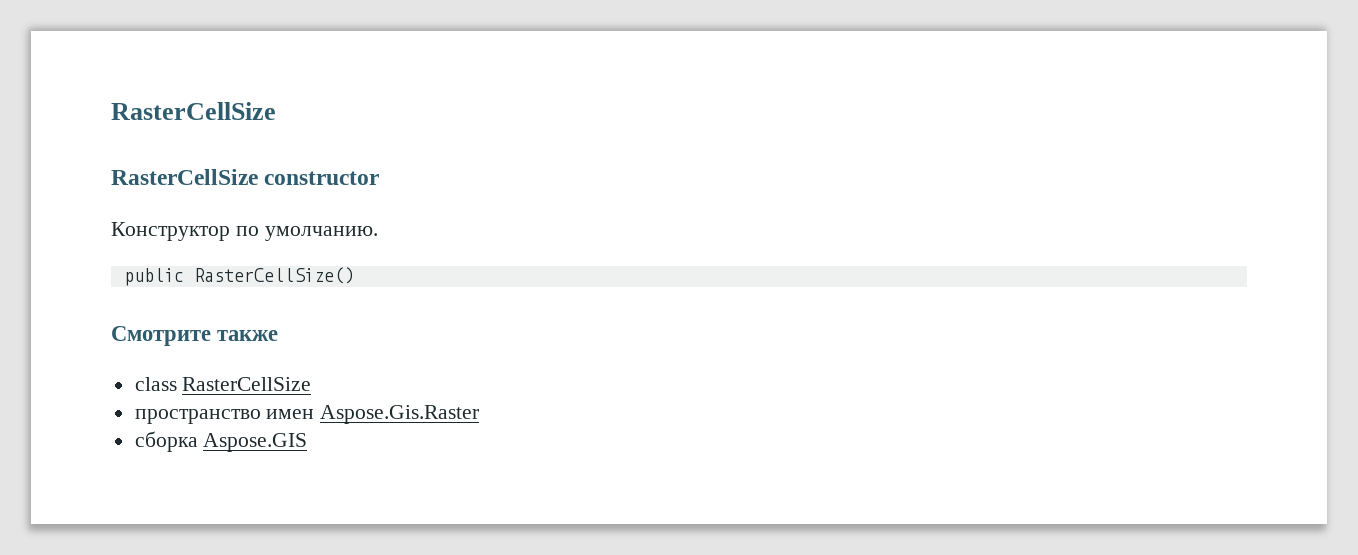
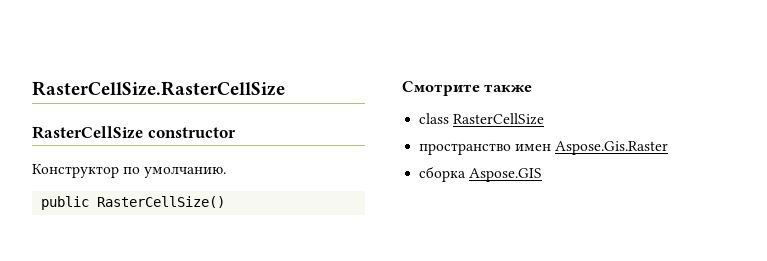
[111,102,276,120] RasterCellSize -> [32,81,285,96] RasterCellSize.RasterCellSize

